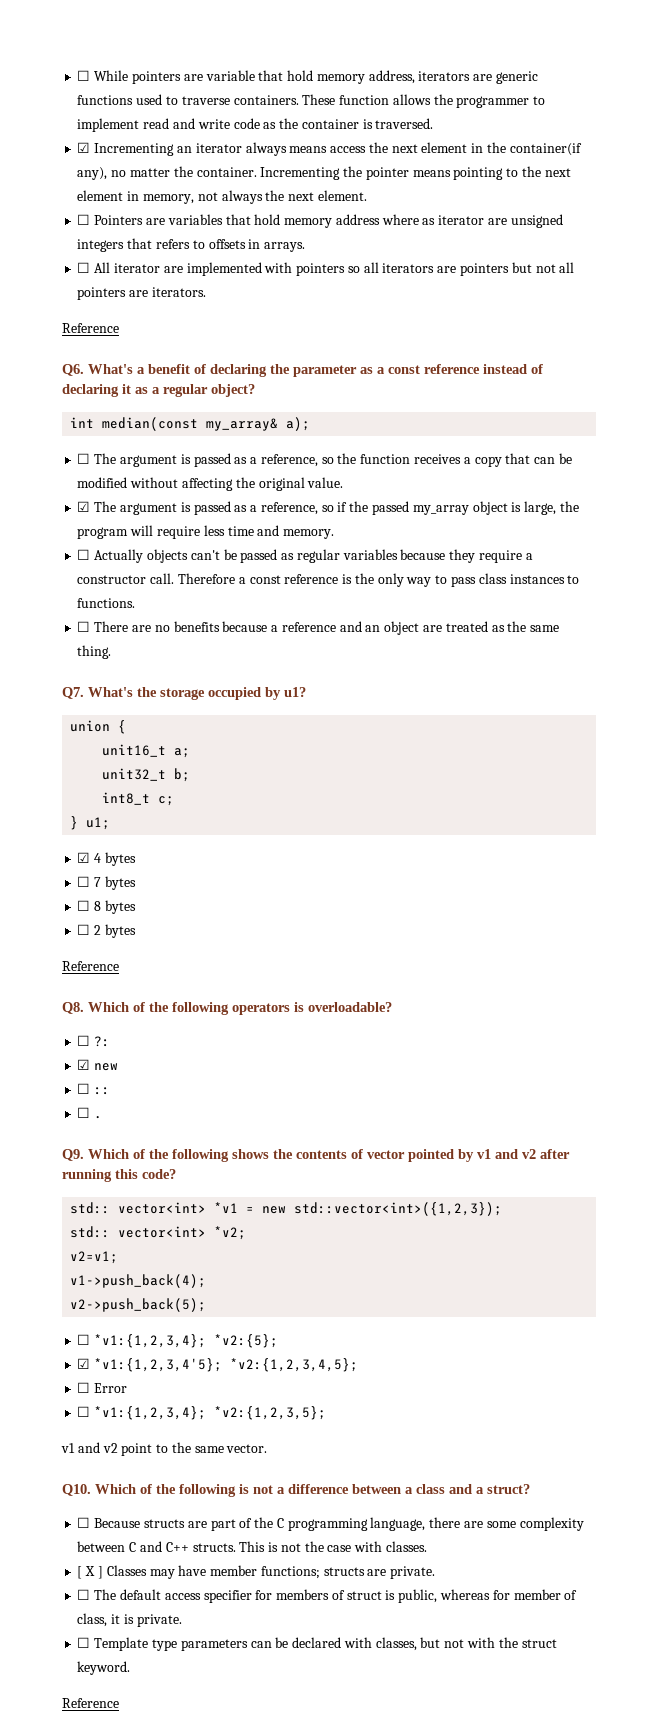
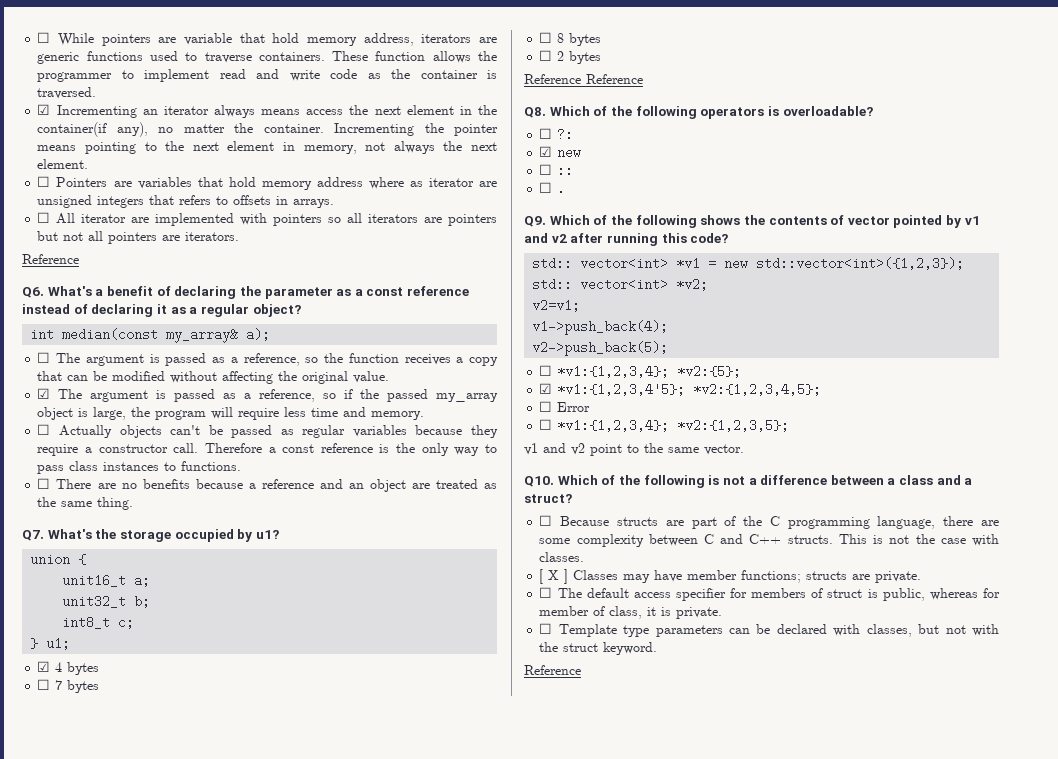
(119, 966) none -> [586,74,643,84] Reference

